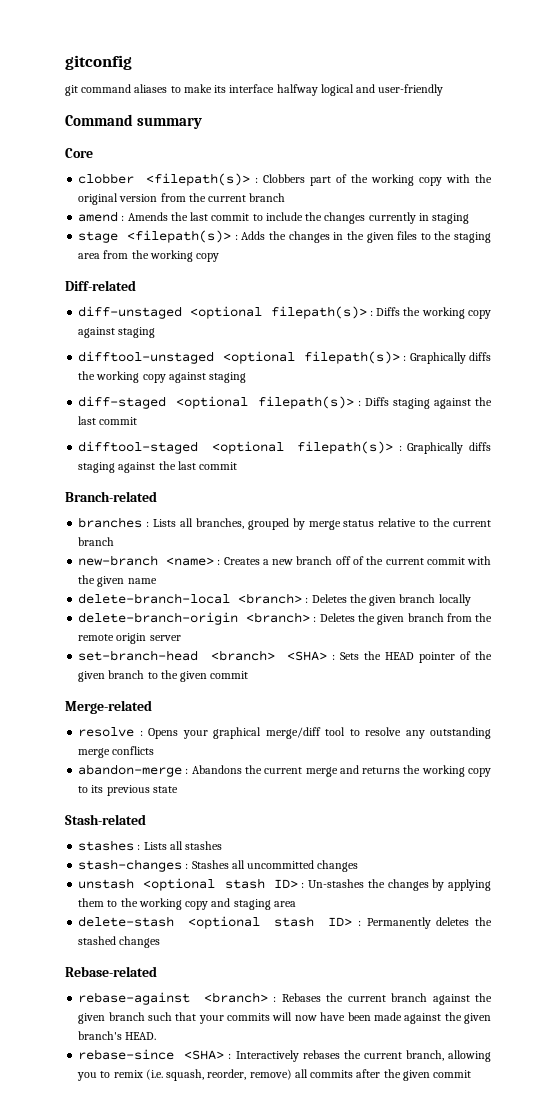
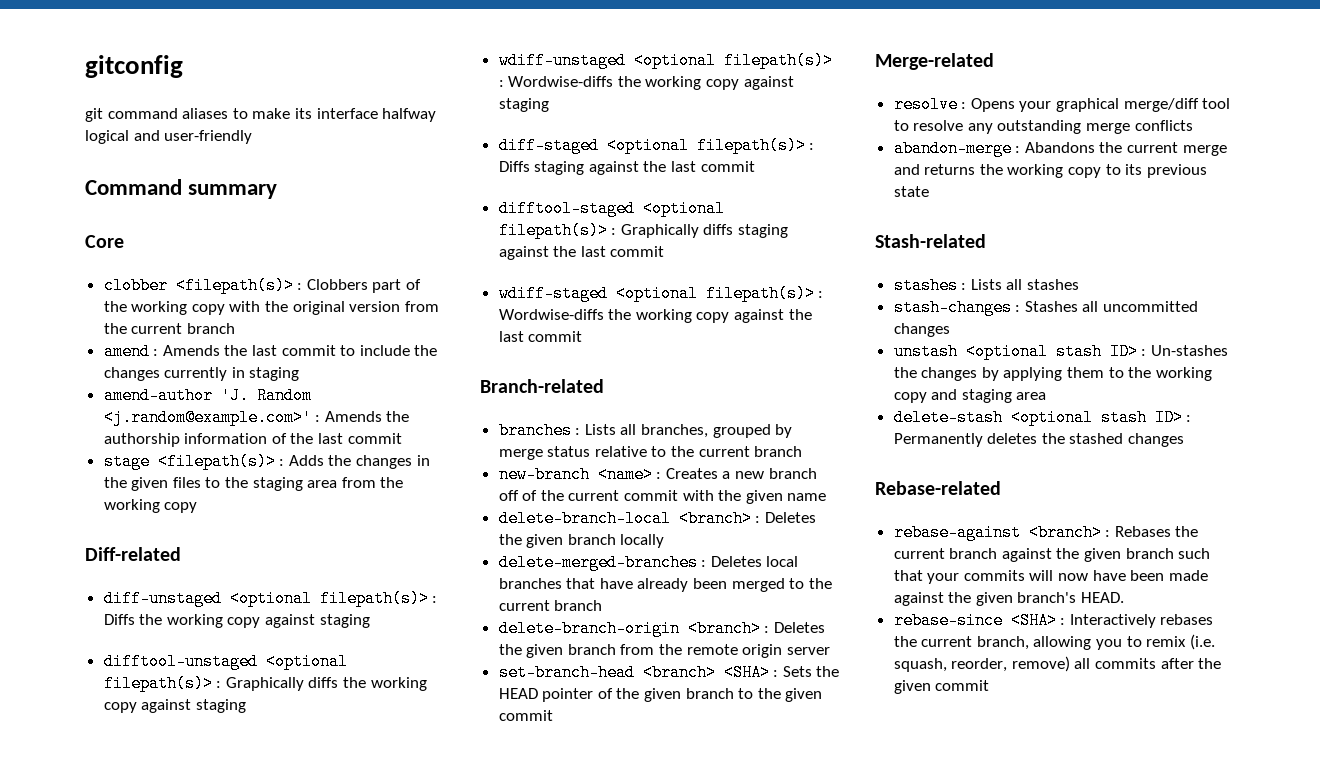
(470, 218) none -> [103,387,312,404] [103,409,410,426] [103,433,402,447] // amend-author 'J. Random <j.random@example.com>' : Amends the authorship information of the last commit
(247, 377) none -> [498,52,833,69] [498,76,794,90] [498,98,549,112] // wdiff-unstaged <optional filepath(s)> : Wordwise-diffs the working copy against staging
(238, 466) none -> [498,285,824,302] [498,309,812,323] [498,331,583,342] // wdiff-staged <optional filepath(s)> : Wordwise-diffs the working copy against the last commit
(471, 600) none -> [498,554,799,571] [498,578,832,592] [498,600,603,611] // delete-merged-branches : Deletes local branches that have already been merged to the current branch

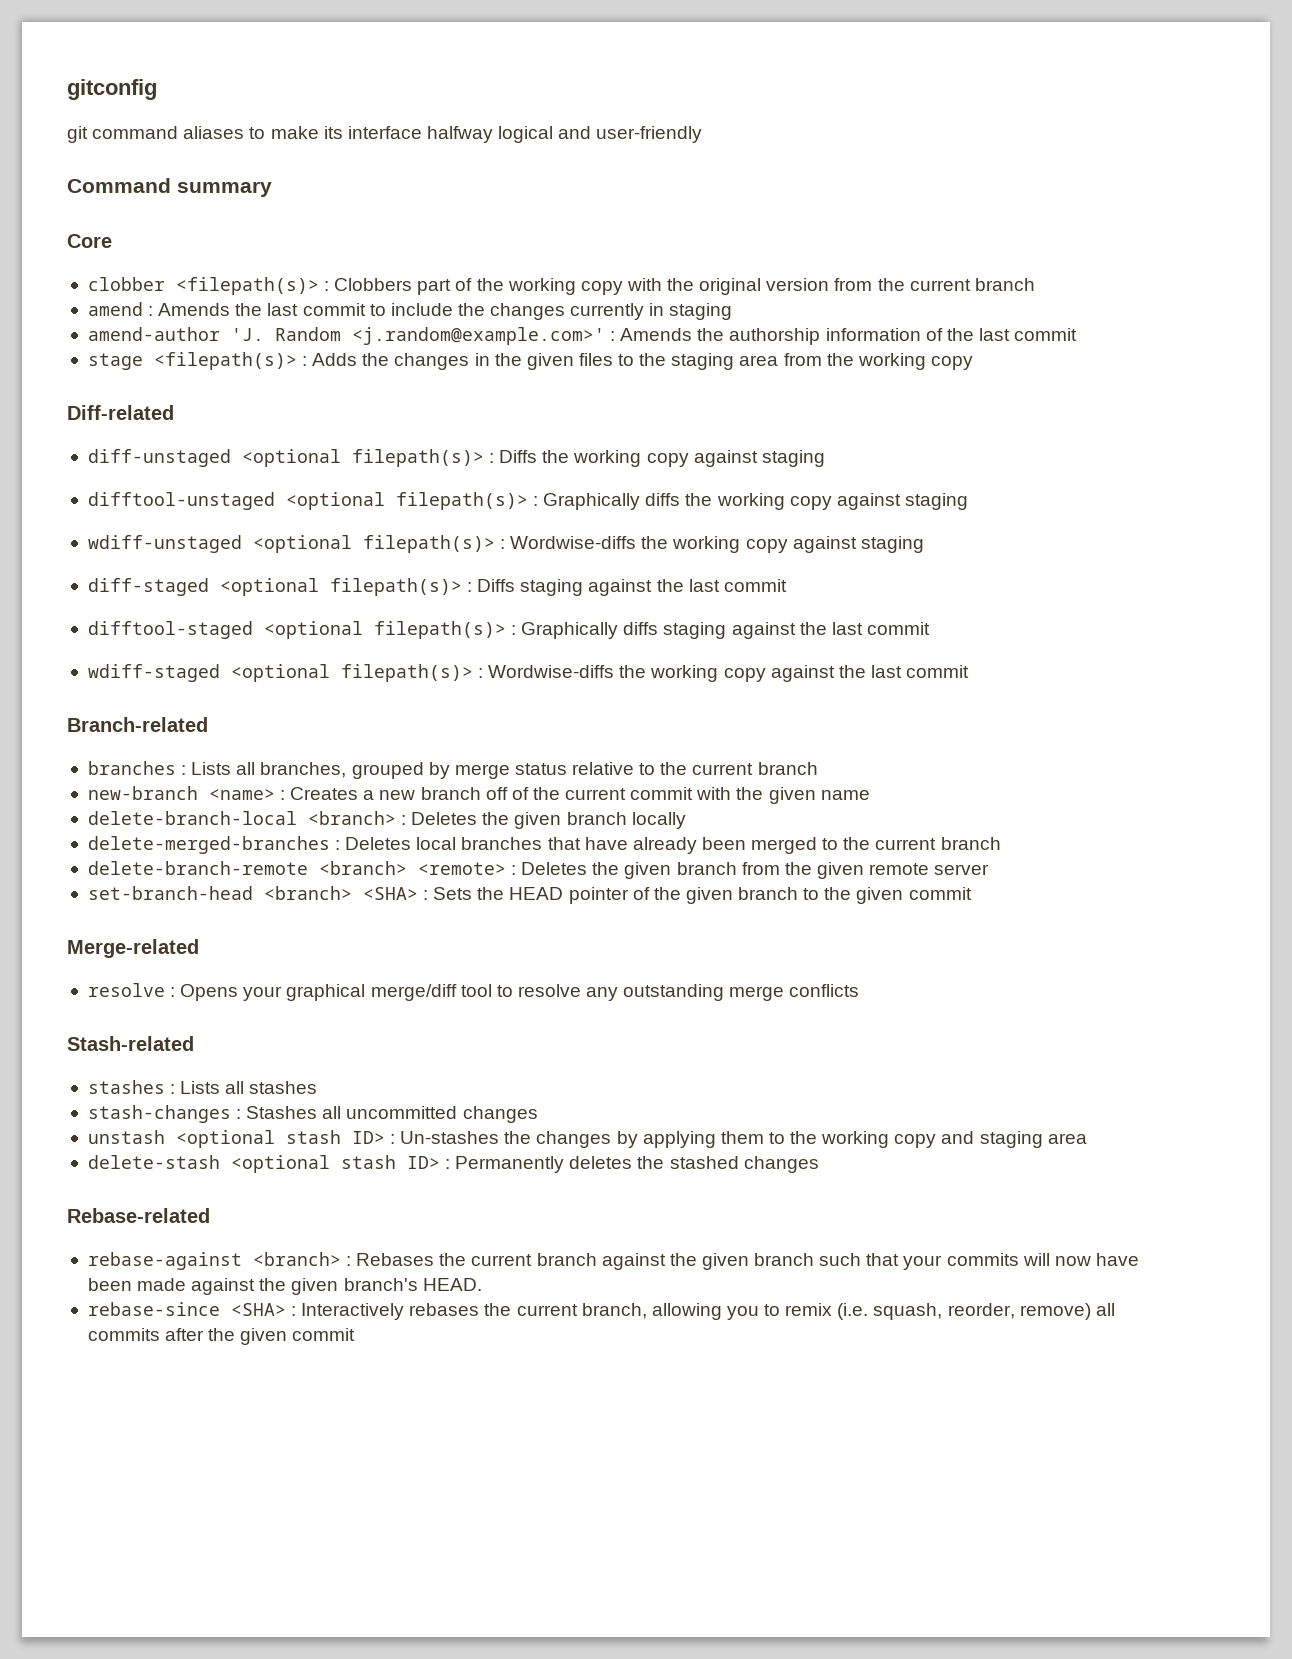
[498,620,761,637] delete-branch-origin <branch> -> [87,861,506,875] delete-branch-remote <branch> <remote>
[686,644,783,658] remote origin -> [816,862,930,879] given remote
[893,140,1227,157] [893,164,1207,178] [893,186,929,197] // abandon-merge : Abandons the current merge and returns the working copy to its previous state -> (860, 990) none

